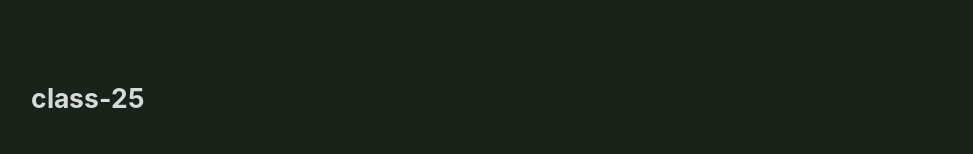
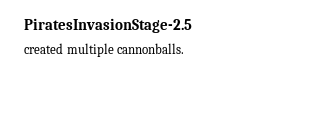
[31,88,144,108] class-25 -> [24,18,192,33] [24,43,185,57] PiratesInvasionStage-2.5 // created multiple cannonballs.

